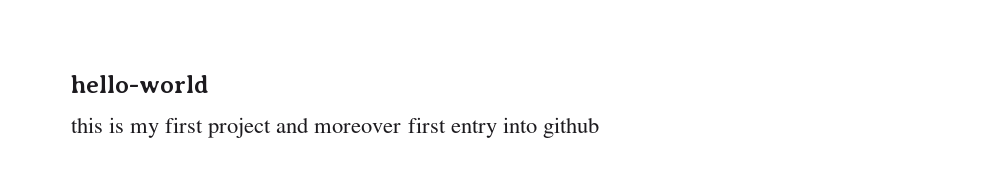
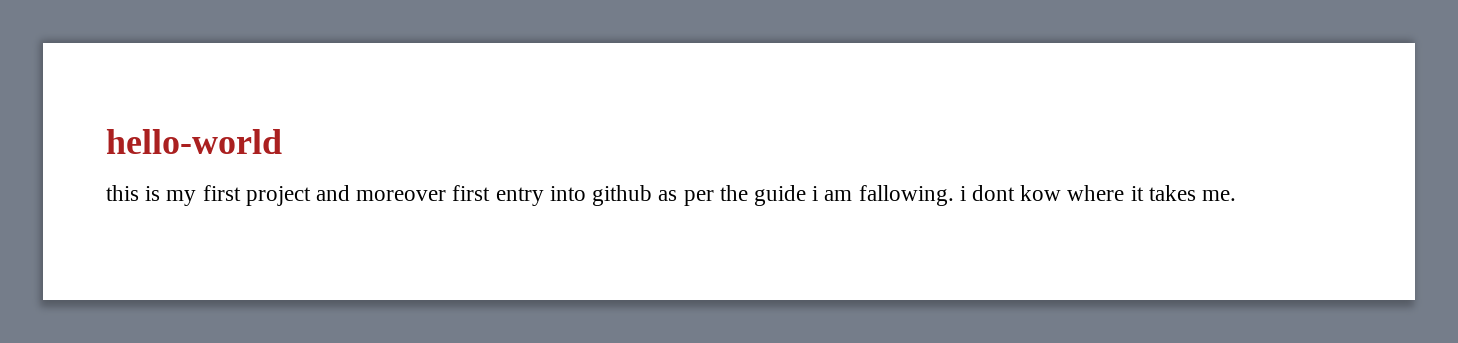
(599, 127) none -> [658,185,1237,206] as per the guide i am fallowing. i dont kow where it takes me.

